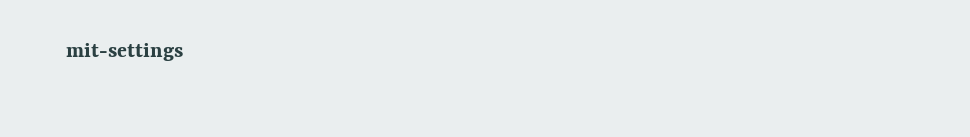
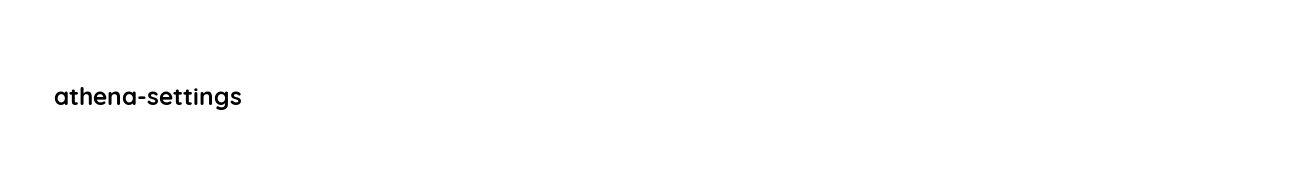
[66,43,183,61] mit-settings -> [54,87,242,110] athena-settings

